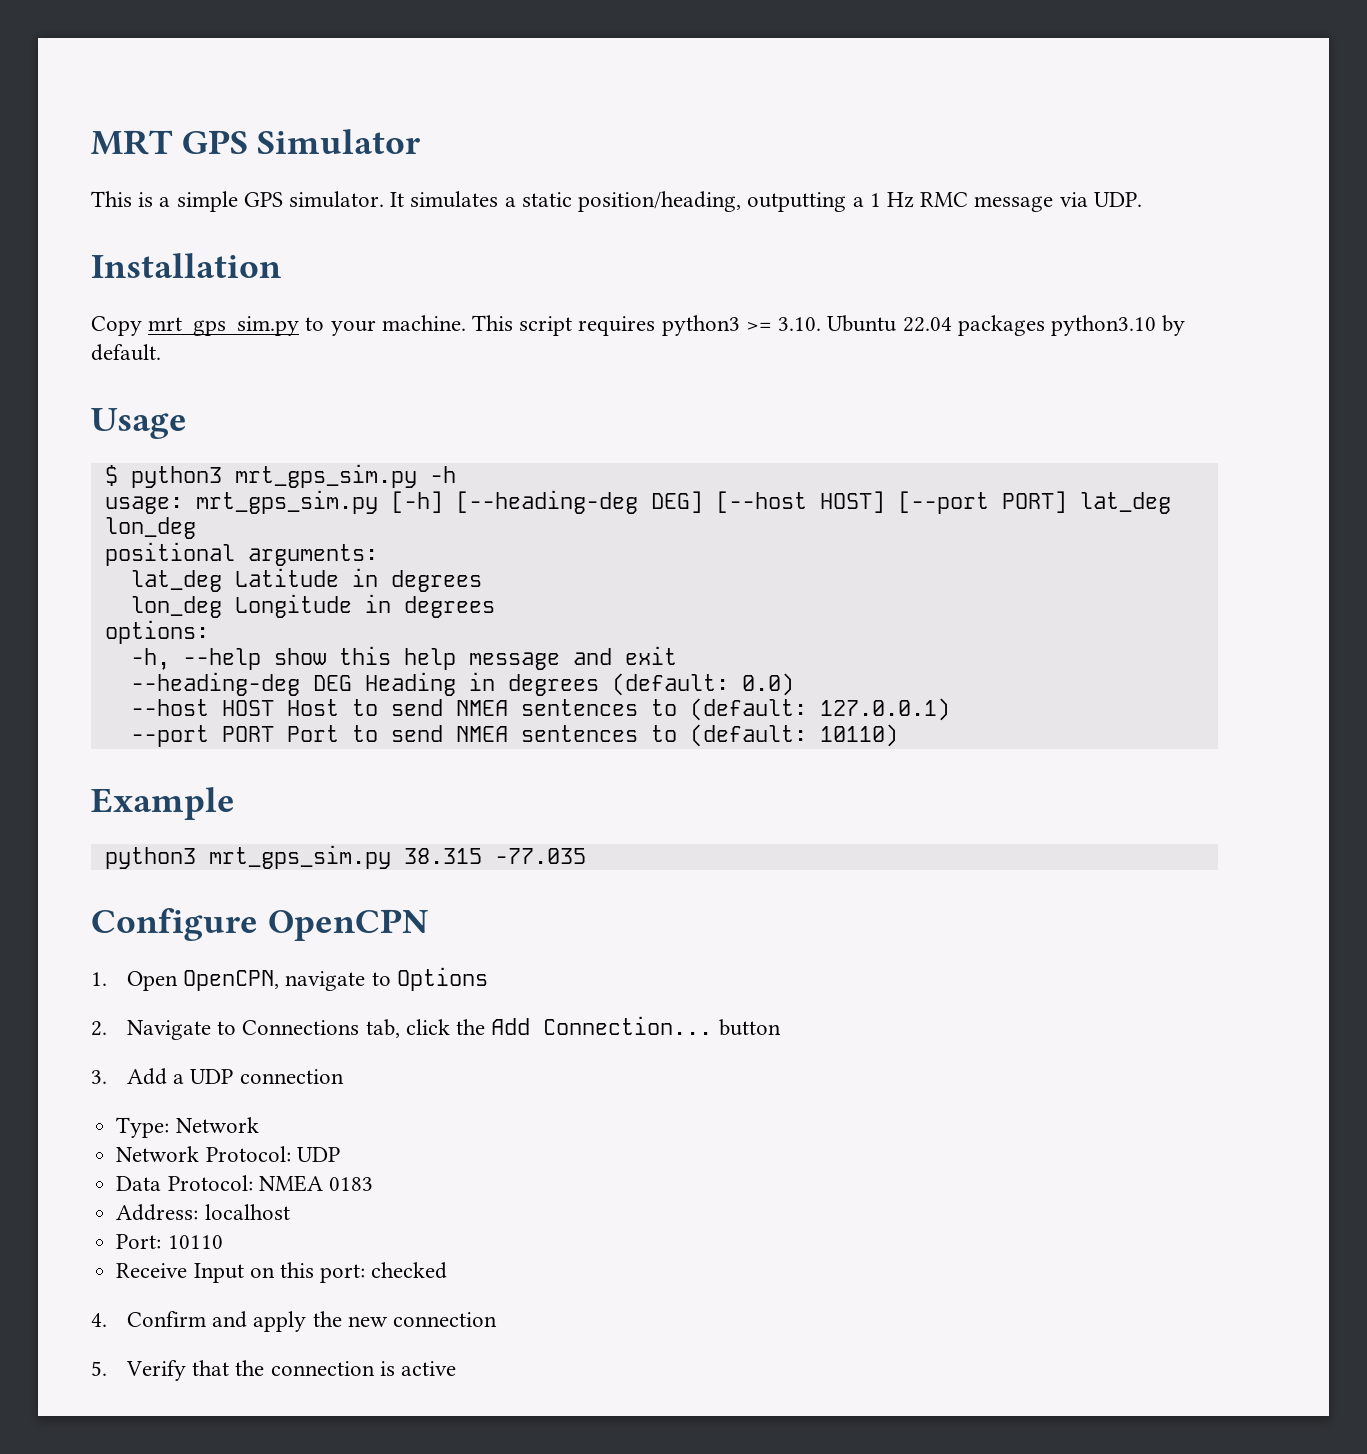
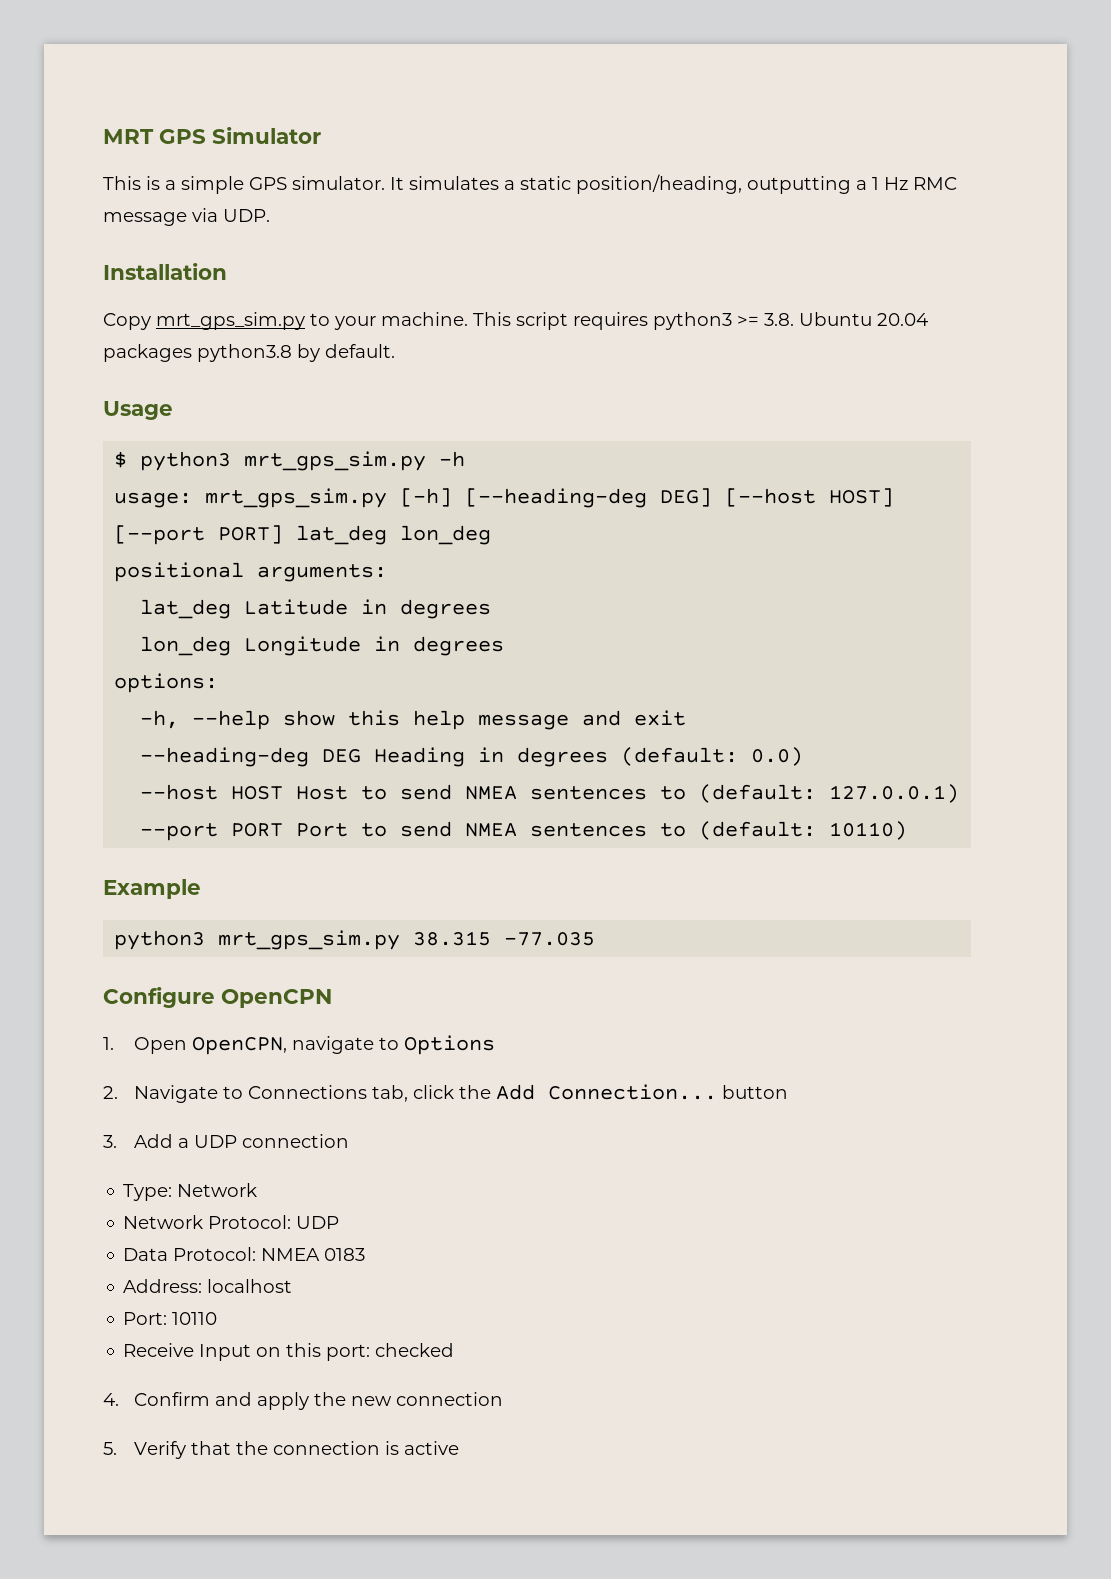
[778,315,1156,336] 3.10. Ubuntu 22.04 packages python3.10 -> [764,312,928,326] [103,344,292,362] 3.8. Ubuntu 20.04 packages python3.8

